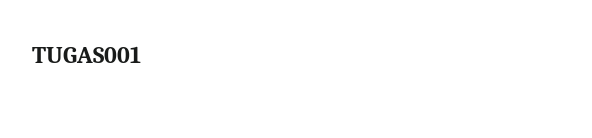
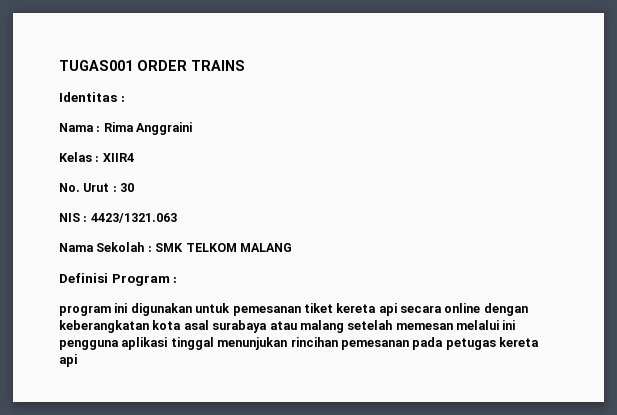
(141, 54) none -> [137,60,245,71] [59,92,125,102] [59,122,193,135] [59,152,134,162] [59,183,135,192] [59,213,177,223] [59,242,292,252] [59,273,178,286] [59,303,528,316] [59,320,516,333] [59,337,539,350] [59,354,77,367] ORDER TRAINS // Identitas : // Nama : Rima Anggraini // Kelas : XIIR4 // No. Urut : 30 // NIS : 4423/1321.063 // Nama Sekolah : SMK TELKOM MALANG // Definisi Program : // program ini digunakan untuk pemesanan tiket kereta api secara online dengan keberangkatan kota asal surabaya atau malang setelah memesan melalui ini pengguna aplikasi tinggal menunjukan rincihan pemesanan pada petugas kereta api

